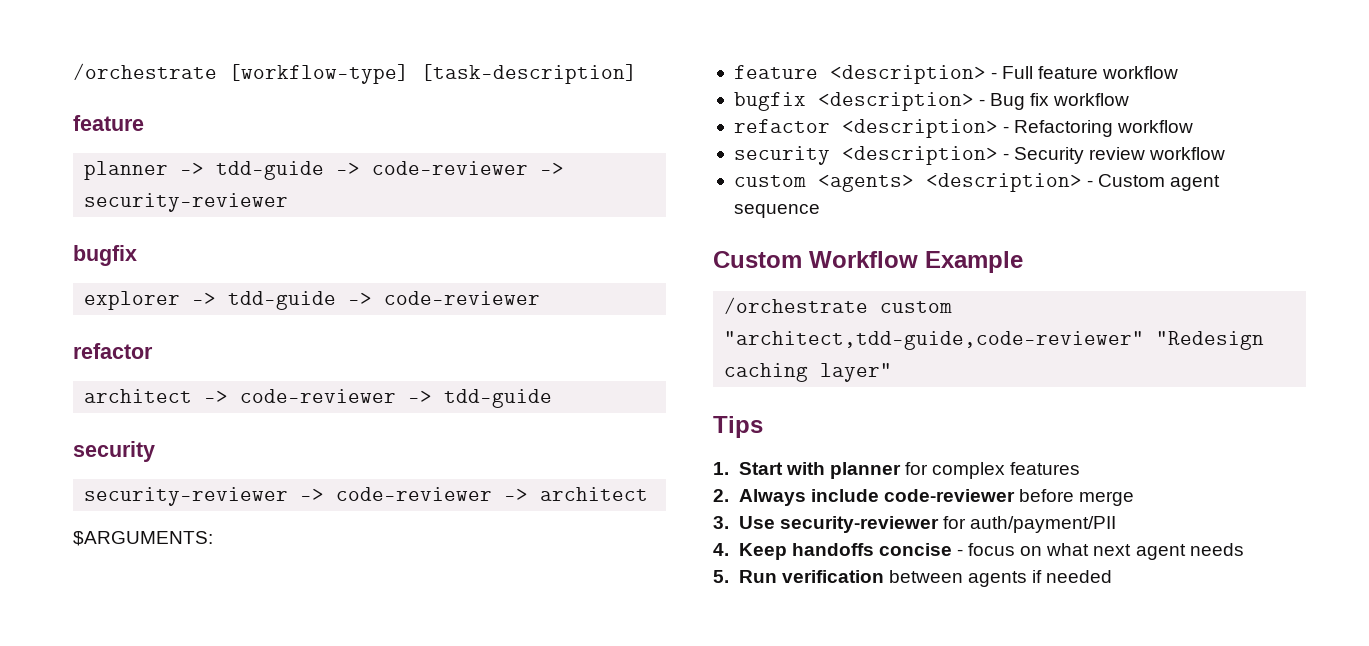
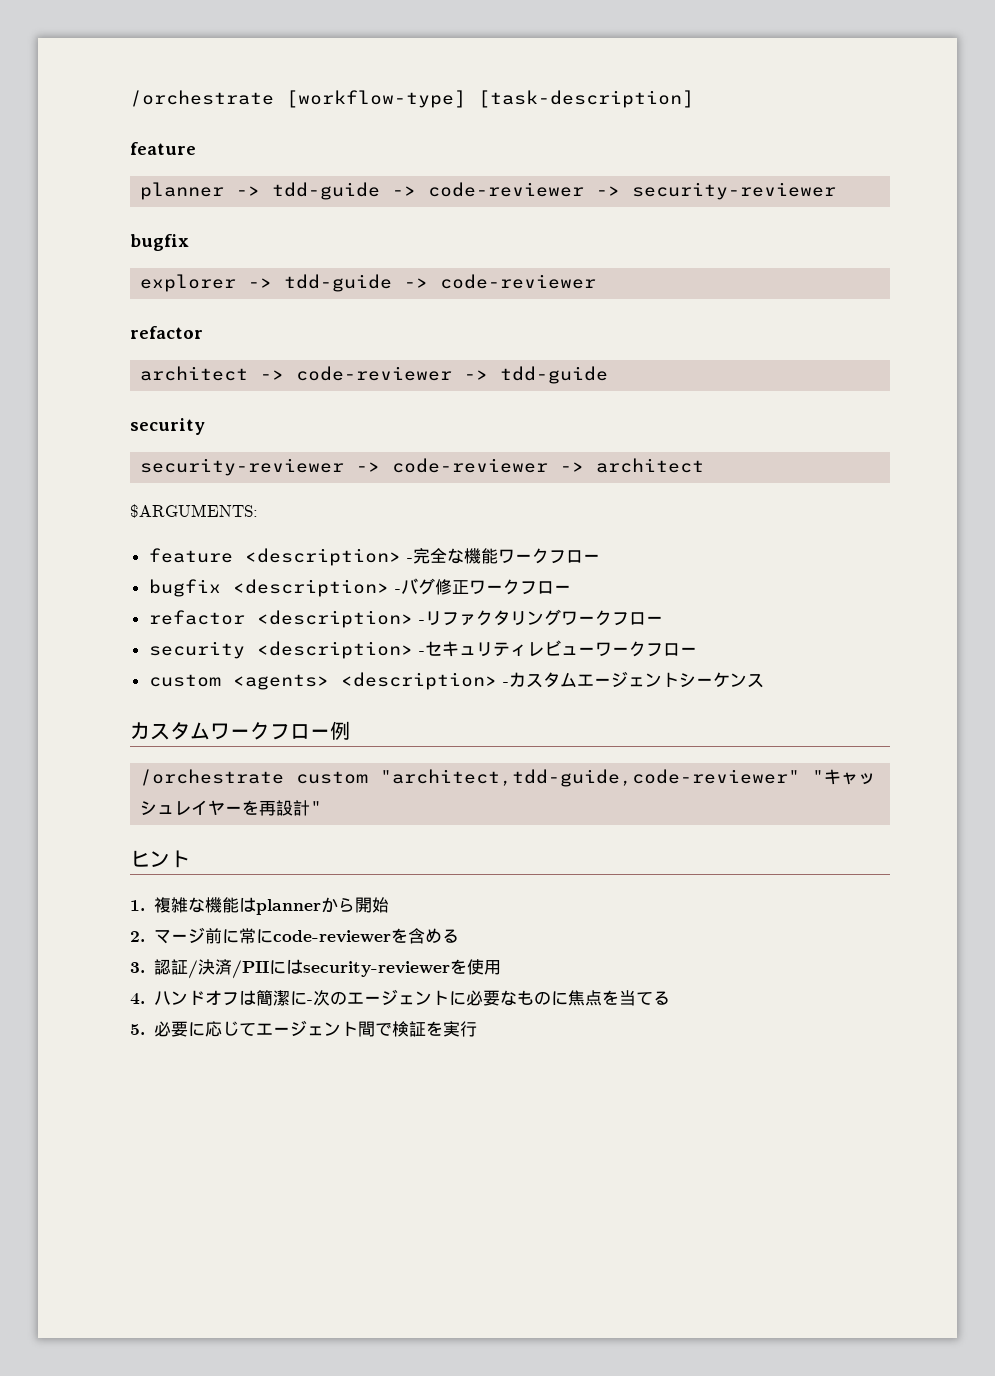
[1002,66,1179,79] [733,92,1130,111] [733,119,1194,138] [733,146,1226,165] [733,173,1221,192] [733,204,820,218] [713,251,1023,273] [724,297,953,314] [724,331,1265,350] [724,363,893,382] [713,416,763,438] [713,462,1081,479] [713,489,1135,506] [713,516,1116,533] [713,543,1244,560] [713,570,1113,587] Full feature workflow // bugfix <description> - Bug fix workflow // refactor <description> - Refactoring workflow // security <description> - Security review workflow // custom <agents> <description> - Custom agent sequence // Custom Workflow Example // /orchestrate custom "architect,tdd-guide,code-reviewer" "Redesign caching layer" // Tips // 1. Start with planner for complex features // 2. Always include code-reviewer before merge // 3. Use security-reviewer for auth/payment/PII // 4. Keep handoffs concise - focus on what next agent needs // 5. Run verification between agents if needed -> [412,548,600,564] [148,578,571,597] [148,609,663,628] [148,640,697,659] [148,671,764,690] [130,721,350,740] [140,769,876,787] [140,800,323,816] [130,850,190,868] [130,897,389,915] [130,927,459,944] [130,959,501,979] [130,989,670,1006] [130,1020,477,1037] 完全な機能ワークフロー // bugfix <description> -バグ修正ワークフロー // refactor <description> -リファクタリングワークフロー // security <description> -セキュリティレビューワークフロー // custom <agents> <description> -カスタムエージェントシーケンス // カスタムワークフロー例 // /orchestrate custom "architect,tdd-guide,code-reviewer" "キャッシュレイヤーを再設計" // ヒント // 1.複雑な機能はplannerから開始 // 2.マージ前に常にcode-reviewerを含める // 3.認証/決済/PIIにはsecurity-reviewerを使用 // 4.ハンドオフは簡潔に-次のエージェントに必要なものに焦点を当てる // 5.必要に応じてエージェント間で検証を実行

